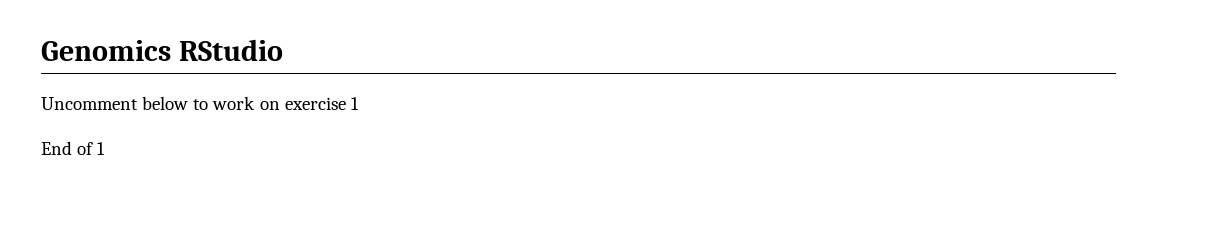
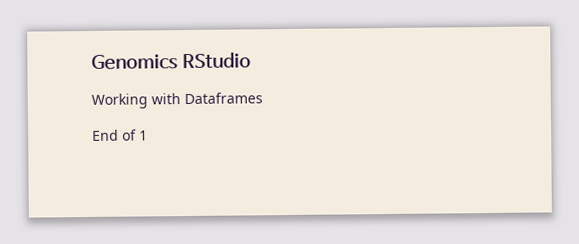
[41,96,359,110] Uncomment below to work on exercise 1 -> [91,92,263,109] Working with Dataframes

